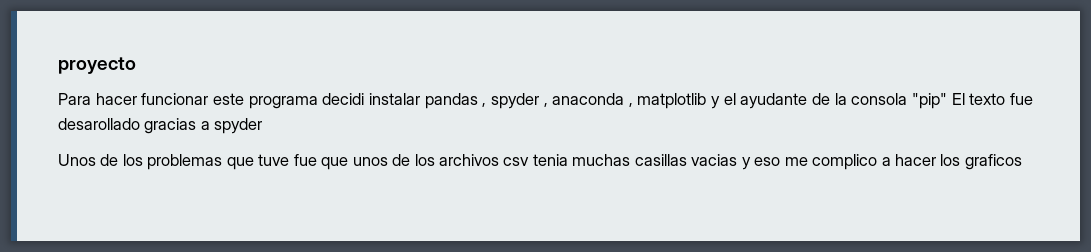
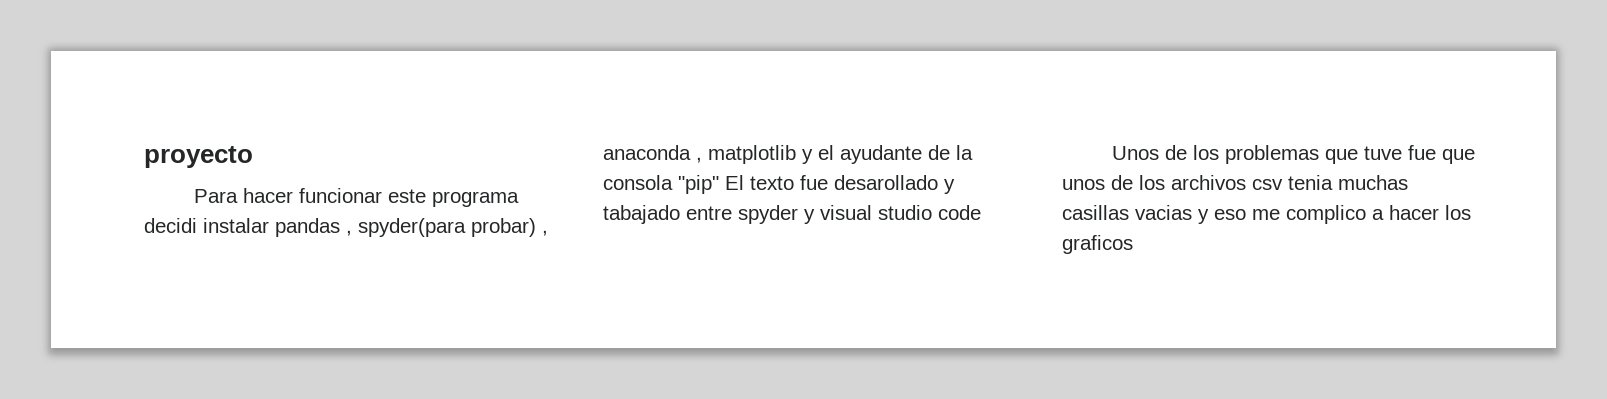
[490,93,539,109] spyder -> [358,218,536,237] spyder(para probar)
[144,118,263,134] gracias a spyder -> [944,179,955,194] [603,205,981,224] y tabajado entre spyder y visual studio code

